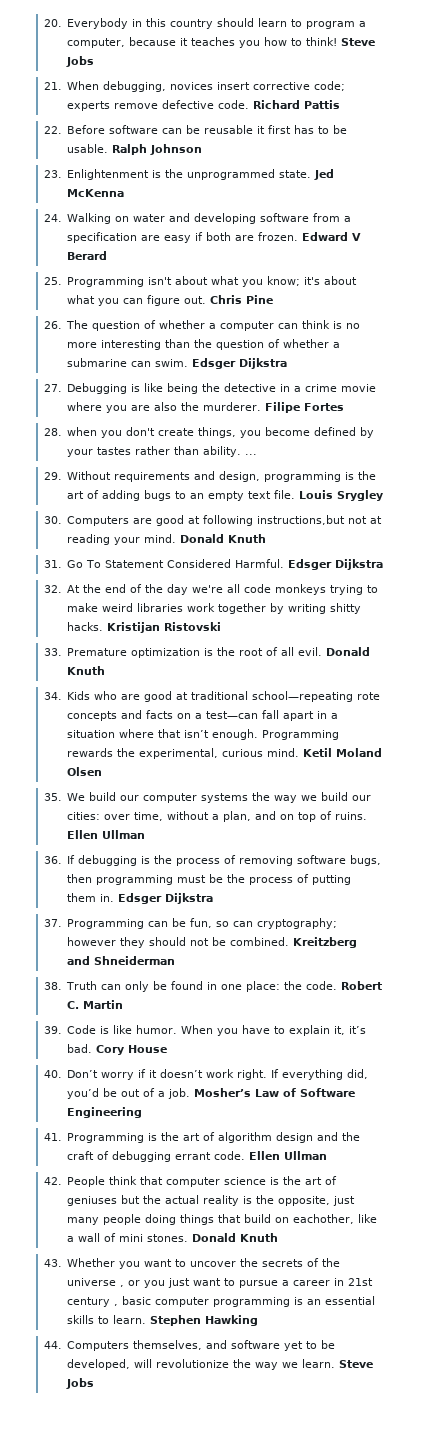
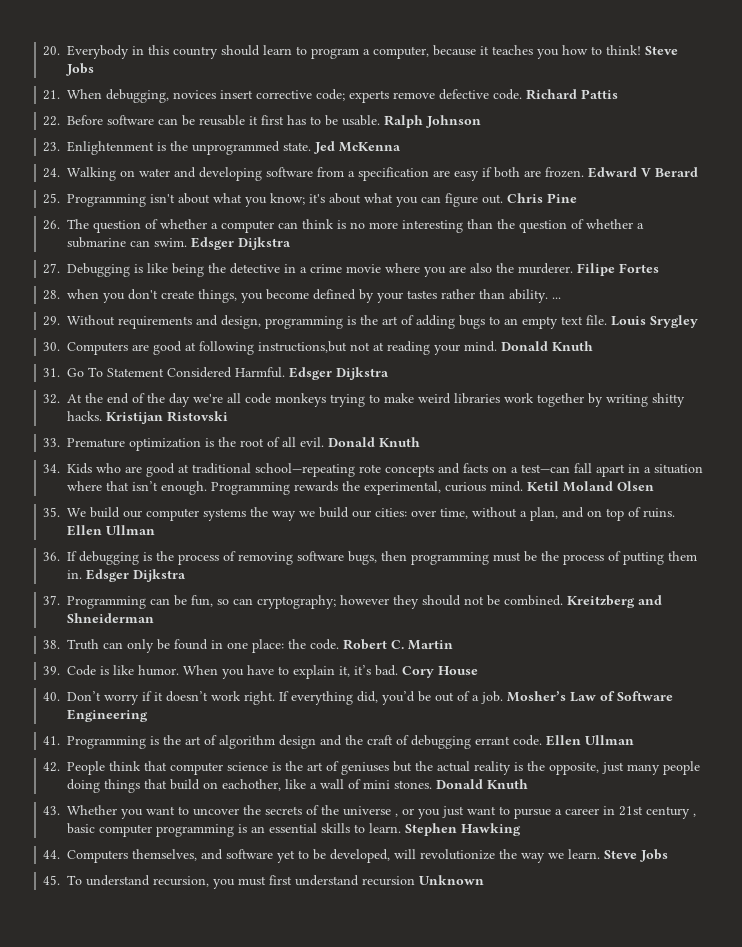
(95, 1383) none -> [43,875,485,889] // 45. To understand recursion, you must first understand recursion Unknown

